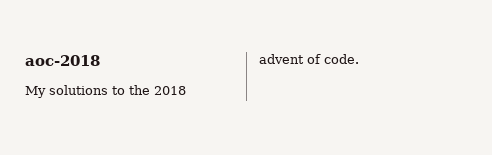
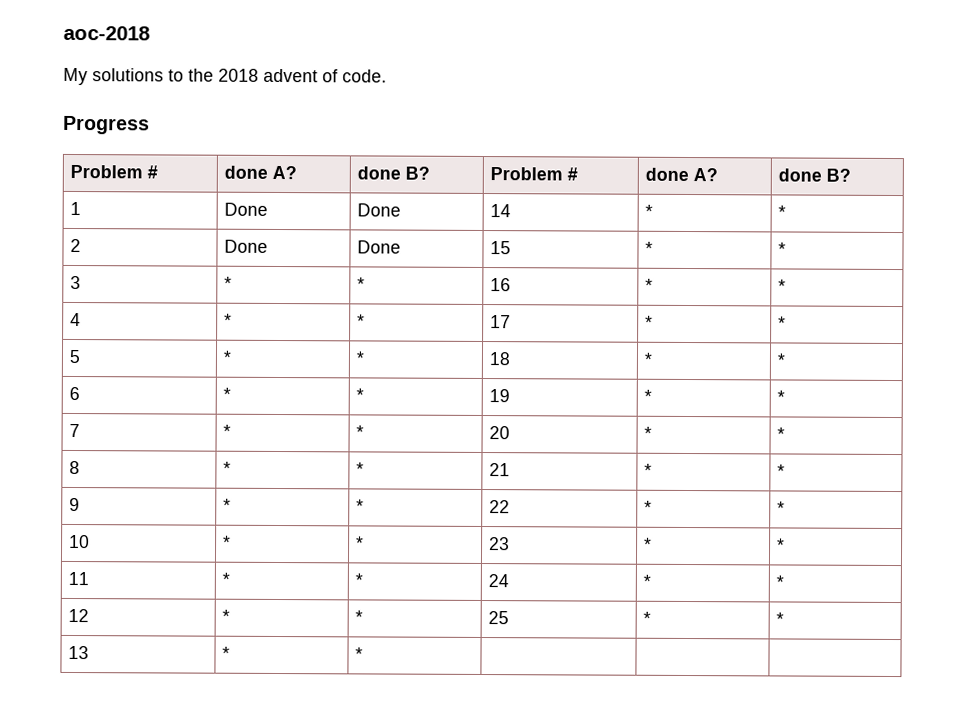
(359, 59) none -> [63,115,150,135] [69,164,158,179] [223,165,297,180] [356,166,430,180] [489,167,578,181] [644,167,718,182] [777,168,851,182] [69,201,81,216] [223,202,268,216] [356,203,401,217] [489,204,511,218] [644,204,653,218] [777,205,786,219] [69,238,81,253] [223,239,268,253] [356,240,401,254] [489,241,511,255] [644,241,653,255] [777,242,786,256] [69,275,81,290] [223,276,232,290] [356,277,365,291] [489,278,511,292] [644,278,653,292] [777,279,786,293] [69,312,81,327] [223,313,232,327] [356,314,365,328] [489,315,511,329] [644,315,653,329] [777,316,786,330] [68,349,80,364] [222,350,231,364] [355,351,364,365] [488,352,510,366] [643,352,652,366] [776,353,785,367] [68,386,80,401] [222,387,231,401] [355,388,364,402] [488,389,510,403] [643,389,652,403] [776,390,785,404] [68,423,80,438] [222,424,231,438] [355,425,364,439] [488,426,510,440] [643,426,652,440] [776,427,785,441] [68,460,80,475] [222,461,231,475] [355,462,364,476] [488,463,510,477] [643,463,652,477] [776,464,785,478] [68,497,80,512] [222,498,231,512] [355,499,364,513] [488,500,510,514] [643,500,652,514] [776,501,785,515] [68,534,90,549] [222,535,231,549] [355,536,364,550] [488,537,510,551] [643,537,652,551] [776,538,785,552] [67,571,89,586] [221,572,230,586] [354,573,363,587] [487,574,509,588] [642,574,651,588] [775,575,784,589] [67,608,89,623] [221,609,230,623] [354,610,363,624] [487,611,509,625] [642,611,651,625] [775,612,784,626] [67,645,89,660] [221,646,230,660] [354,647,363,661] // Progress // Problem # | done A? | done B? | Problem # | done A? | done B? // 1 | Done | Done | 14 | * | * // 2 | Done | Done | 15 | * | * // 3 | * | * | 16 | * | * // 4 | * | * | 17 | * | * // 5 | * | * | 18 | * | * // 6 | * | * | 19 | * | * // 7 | * | * | 20 | * | * // 8 | * | * | 21 | * | * // 9 | * | * | 22 | * | * // 10 | * | * | 23 | * | * // 11 | * | * | 24 | * | * // 12 | * | * | 25 | * | * // 13 | * | * | | |

